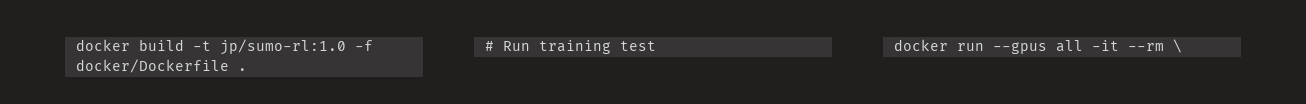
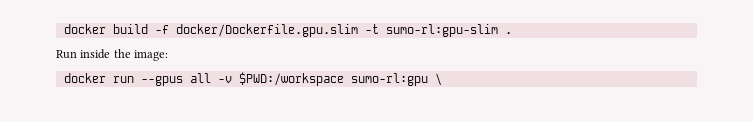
[192,39,373,55] [75,59,247,73] [484,40,656,54] -t jp/sumo-rl:1.0 -f docker/Dockerfile . // # Run training test -> [154,24,512,37] [56,49,169,61] -f docker/Dockerfile.gpu.slim -t sumo-rl:gpu-slim . // Run inside the image:
[1091,40,1164,51] -it --rm -> [217,72,428,86] -v $PWD:/workspace sumo-rl:gpu

